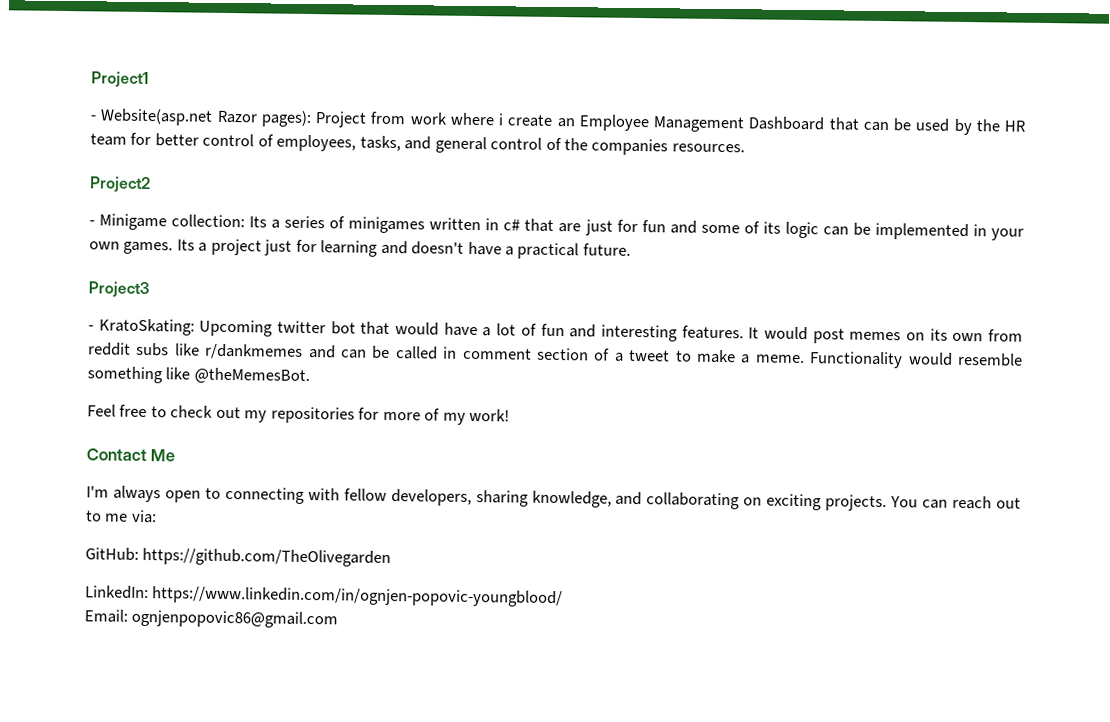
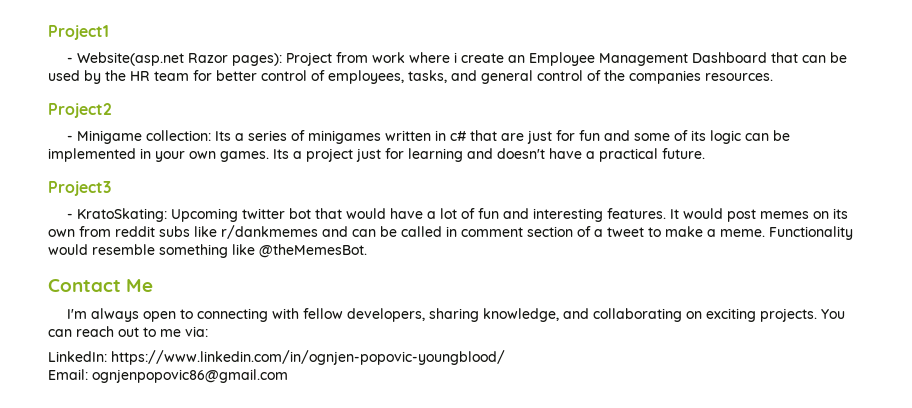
[87,404,511,425] // Feel free to check out my repositories for more of my work! -> (367, 251) none
[85,547,392,568] // GitHub: https://github.com/TheOlivegarden -> (208, 331) none

